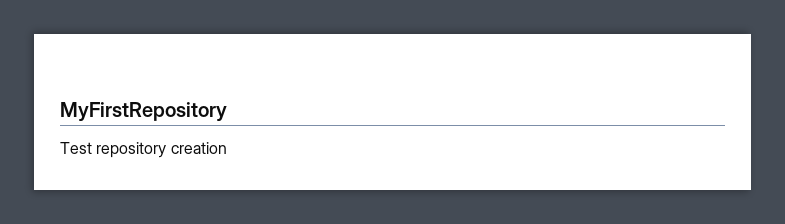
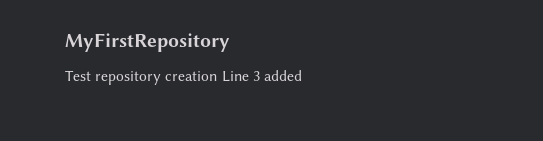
(227, 148) none -> [221,70,302,82] Line 3 added

